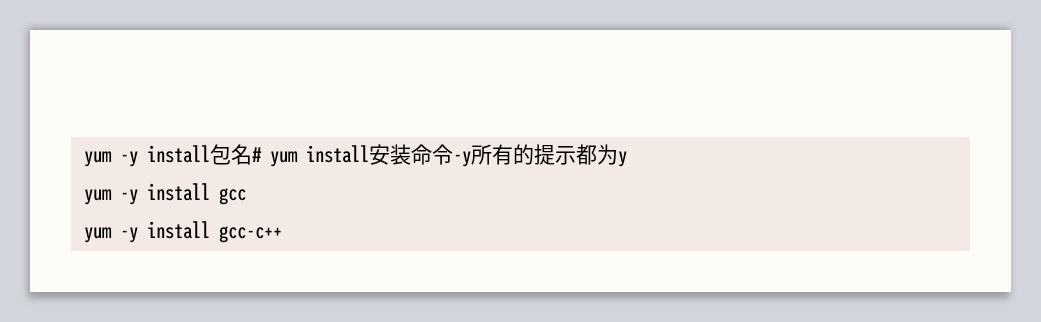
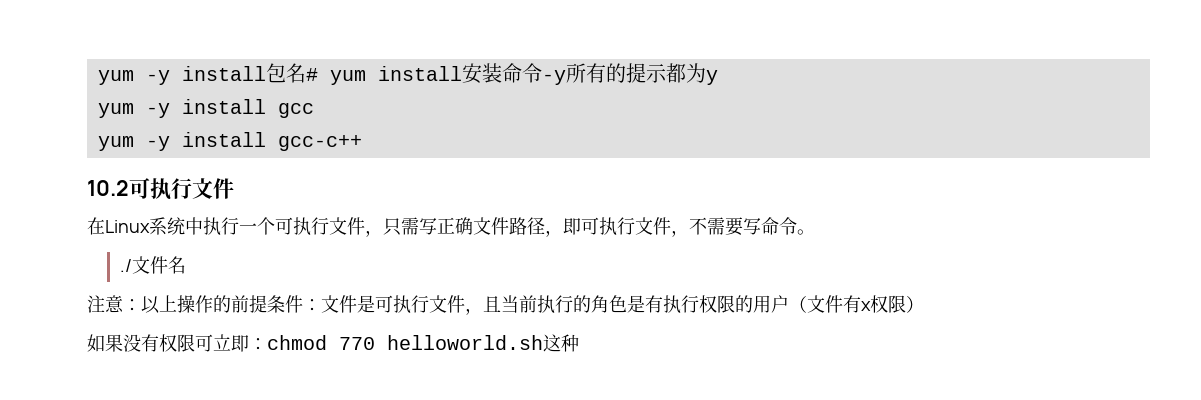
(282, 234) none -> [87,178,234,200] [87,217,815,237] [119,256,186,274] [87,295,924,315] [87,334,579,352] // 10.2可执行文件 // 在Linux系统中执行一个可执行文件，只需写正确文件路径，即可执行文件，不需要写命令。 // ./文件名 // 注意：以上操作的前提条件：文件是可执行文件，且当前执行的角色是有执行权限的用户（文件有x权限） // 如果没有权限可立即：chmod 770 helloworld.sh这种

